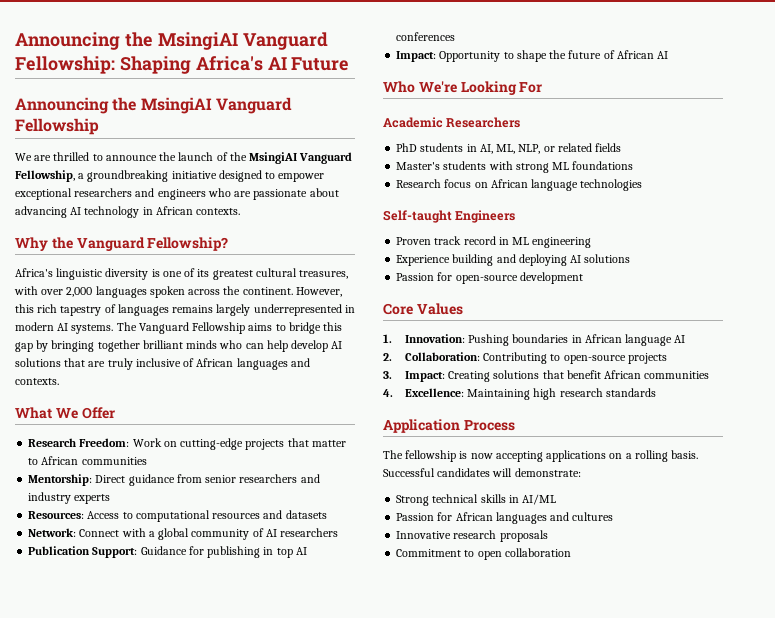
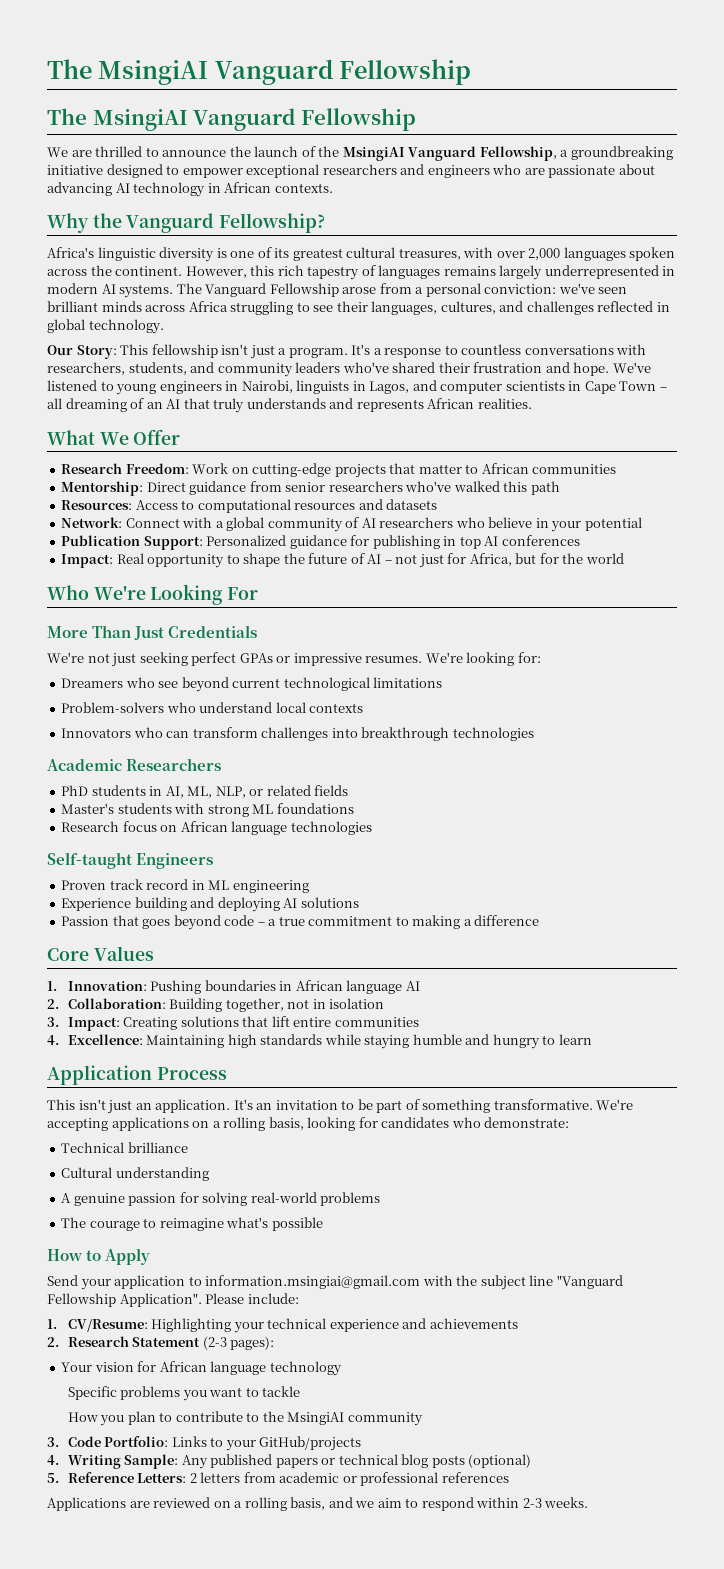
[15,32,328,50] [15,56,350,74] [15,97,137,114] Announcing the MsingiAI Vanguard Fellowship: Shaping Africa's AI Future // Announcing the -> [47,59,472,85] [47,108,87,125] The MsingiAI Vanguard Fellowship // The
[248,322,343,334] [15,340,343,352] [15,358,310,370] [15,378,59,385] aims to bridge this gap by bringing together brilliant minds who can help develop AI solutions that are truly inclusive of African languages and contexts. -> [342,283,628,297] [47,301,670,315] [47,319,164,334] [47,344,647,359] [47,362,651,377] [47,380,667,395] [47,398,532,413] arose from a personal conviction: we've seen brilliant minds across Africa struggling to see their languages, cultures, and challenges reflected in global technology. // Our Story: This fellowship isn't just a program. It's a response to countless conversations with researchers, students, and community leaders who've shared their frustration and hope. We've listened to young engineers in Nairobi, linguists in Lagos, and computer scientists in Cape Town – all dreaming of an AI that truly understands and represents African realities.
[300,474,320,483] [28,492,111,504] and industry experts -> [405,481,560,495] who've walked this path
(339, 532) none -> [455,517,642,532] who believe in your potential
[140,546,187,555] Guidance -> [206,535,347,549] Personalized guidance
[439,51,501,62] Opportunity -> [116,553,225,568] Real opportunity
[616,50,669,59] [383,81,543,95] African AI // Who We're Looking For -> [367,553,624,568] [47,584,259,605] [47,625,258,640] [47,652,541,667] [61,677,443,692] [61,702,364,713] [61,727,534,741] AI – not just for Africa, but for the world // Who We're Looking For // More Than Just Credentials // We're not just seeking perfect GPAs or impressive resumes. We're looking for: // Dreamers who see beyond current technological limitations // Problem-solvers who understand local contexts // Innovators who can transform challenges into breakthrough technologies
[437,272,583,284] for open-source development -> [112,915,540,930] that goes beyond code – a true commitment to making a difference
[483,352,667,364] Contributing to open-source projects -> [169,998,385,1012] Building together, not in isolation
[566,370,642,379] benefit African -> [271,1016,332,1027] lift entire
[559,388,603,397] research -> (257, 1041) none
[383,419,515,433] [383,450,493,462] // Application Process // The fellowship is now -> [324,1034,592,1049] [47,1065,227,1085] [47,1099,634,1114] while staying humble and hungry to learn // Application Process // This isn't just an application. It's an invitation to be part of something transformative. We're
[671,450,699,459] [383,468,581,477] [396,494,557,506] [396,512,614,524] [396,530,548,542] [396,548,571,560] basis. Successful candidates will demonstrate: // Strong technical skills in AI/ML // Passion for African languages and cultures // Innovative research proposals // Commitment to open collaboration -> [268,1117,570,1131] [61,1142,188,1153] [61,1167,209,1181] [61,1192,381,1206] [61,1217,323,1231] [47,1248,151,1265] [47,1275,623,1290] [47,1293,299,1307] [47,1318,518,1333] [47,1336,275,1350] [61,1361,342,1376] [67,1386,301,1401] [67,1411,423,1426] [47,1436,362,1451] [47,1454,532,1469] [47,1472,509,1486] [47,1497,589,1511] basis, looking for candidates who demonstrate: // Technical brilliance // Cultural understanding // A genuine passion for solving real-world problems // The courage to reimagine what's possible // How to Apply // Send your application to information.msingiai@gmail.com with the subject line "Vanguard Fellowship Application". Please include: // 1. CV/Resume: Highlighting your technical experience and achievements // 2. Research Statement (2-3 pages): // Your vision for African language technology // Specific problems you want to tackle // How you plan to contribute to the MsingiAI community // 3. Code Portfolio: Links to your GitHub/projects // 4. Writing Sample: Any published papers or technical blog posts (optional) // 5. Reference Letters: 2 letters from academic or professional references // Applications are reviewed on a rolling basis, and we aim to respond within 2-3 weeks.

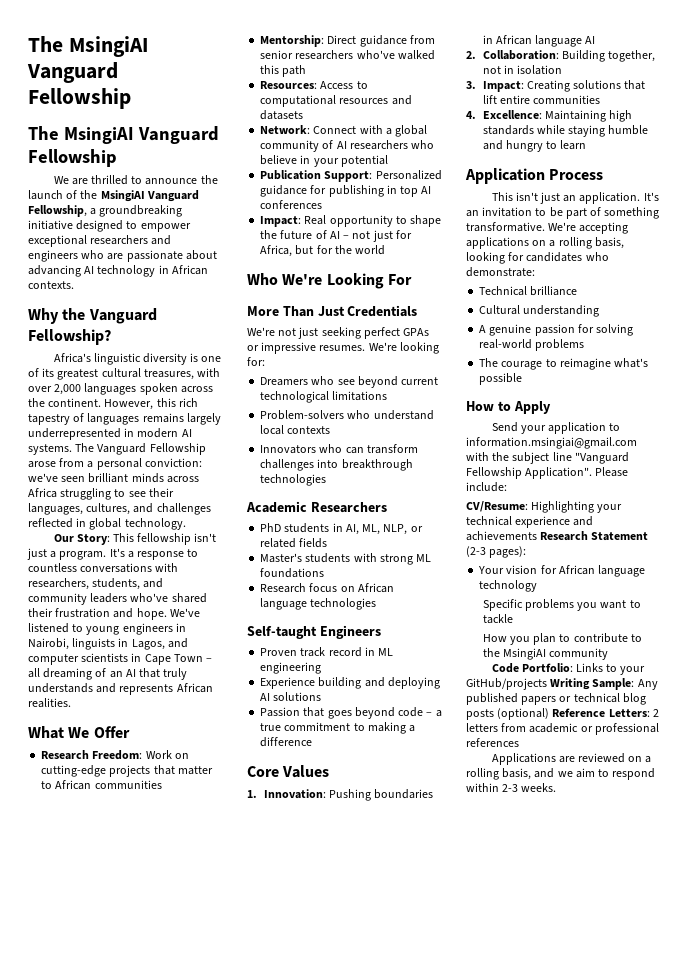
[47,1319,57,1329] 1. -> (507, 487) none
[47,1337,59,1347] // 2. -> (537, 536) none
[47,1437,59,1447] 3. -> (609, 654) none
[47,1455,59,1465] // 4. -> (547, 684) none
[47,1473,59,1483] // 5. -> (550, 714) none

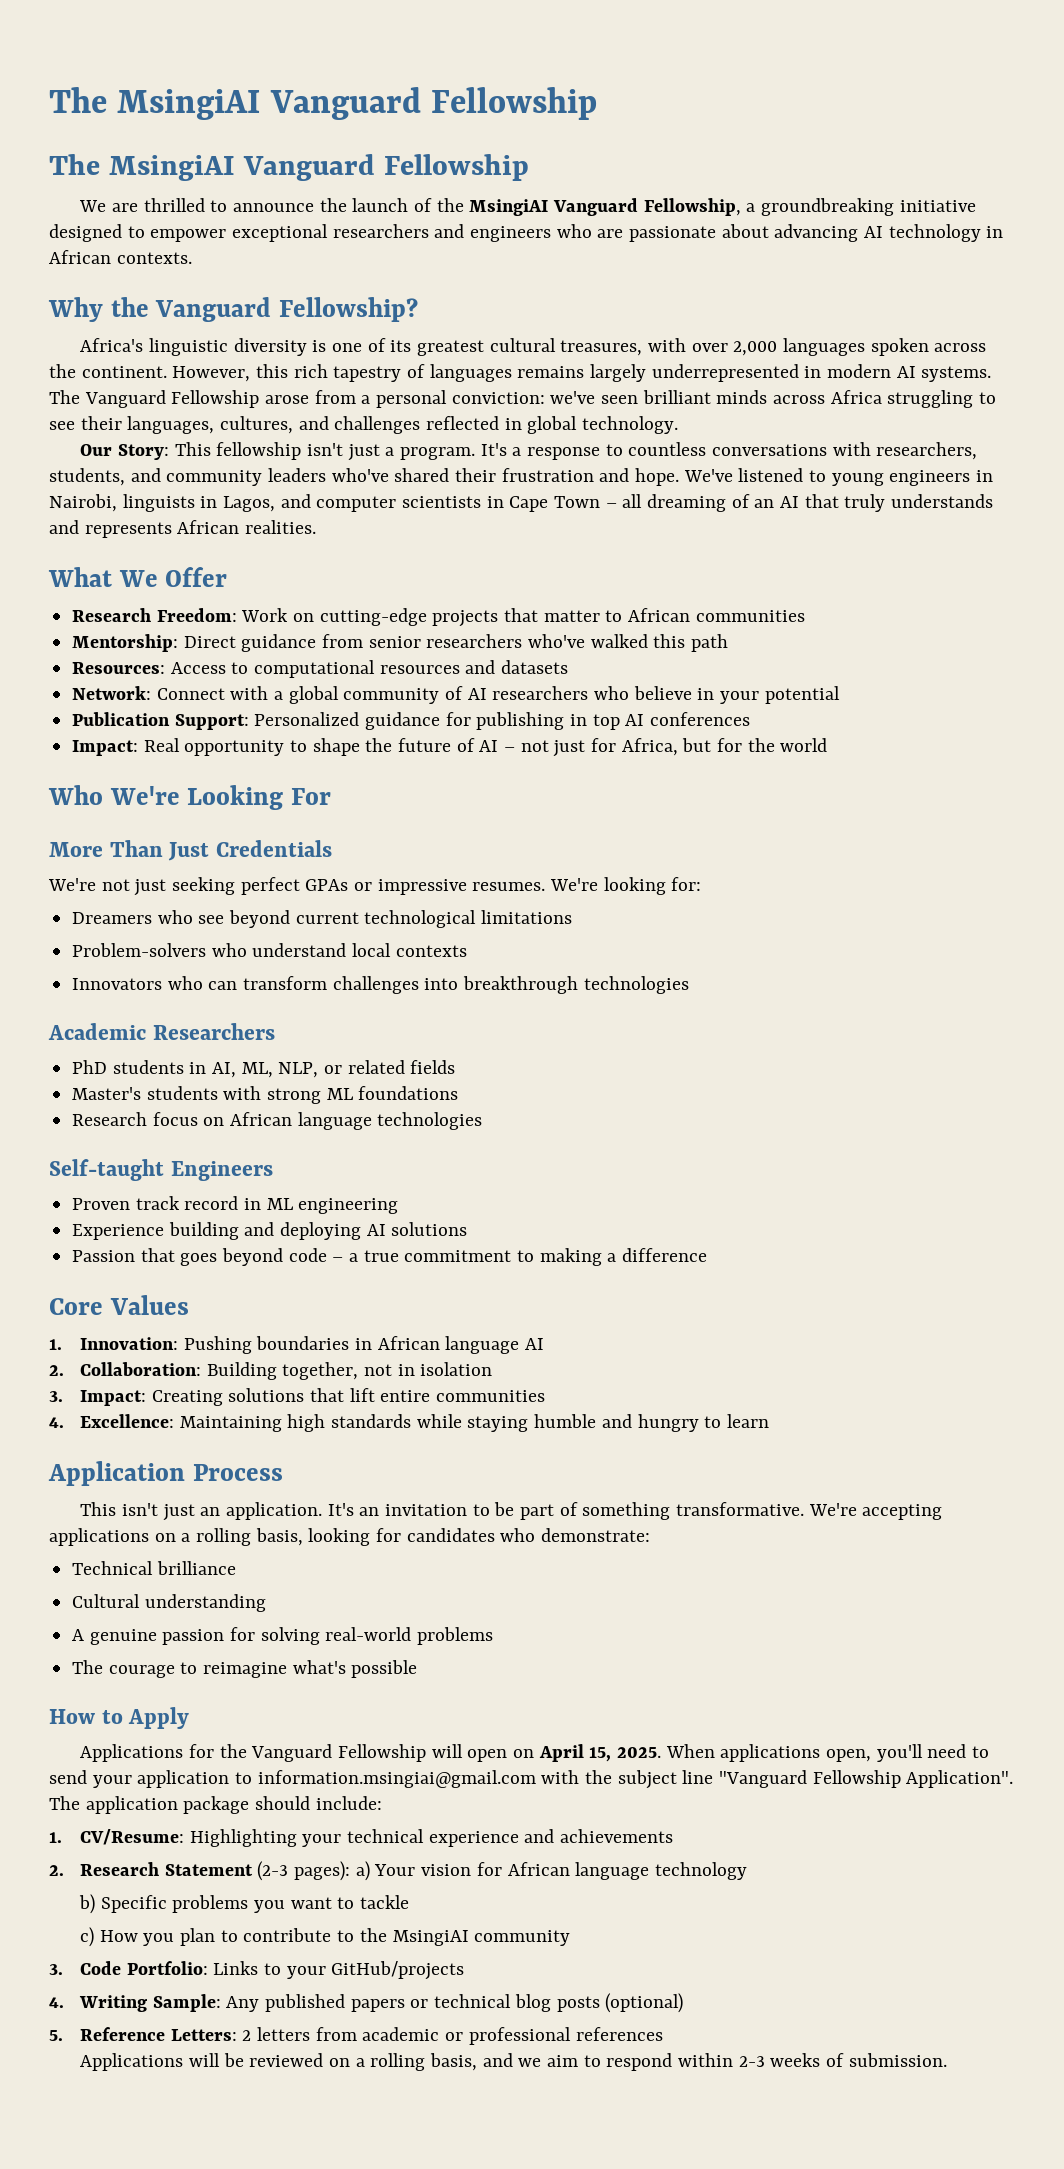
[491,422,518,432] Send -> [80,1744,990,1762] [49,1770,87,1784] Applications for the Vanguard Fellowship will open on April 15, 2025. When applications open, you'll need to send
[595,467,629,477] Please -> [49,1796,311,1814] The application package should
(507, 487) none -> [49,1832,62,1843] 1.
(537, 536) none -> [49,1865,64,1876] // 2.
(527, 552) // -> [355,1861,370,1881] a)
(538, 586) none -> [79,1894,96,1914] b)
(513, 619) none -> [80,1927,95,1947] c)
(609, 654) none -> [49,1964,63,1975] 3.
(547, 684) none -> [49,1997,64,2008] // 4.
(550, 714) none -> [49,2030,63,2041] // 5.
[558,756,575,763] are -> [189,2053,244,2067] will be
[521,783,557,792] weeks. -> [770,2053,947,2067] weeks of submission.

